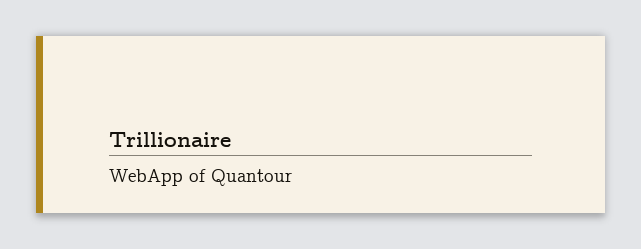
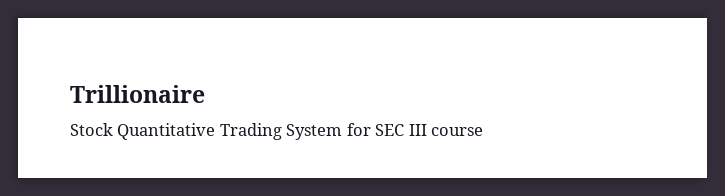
[109,169,292,186] WebApp of Quantour -> [70,123,484,140] Stock Quantitative Trading System for SEC III course

